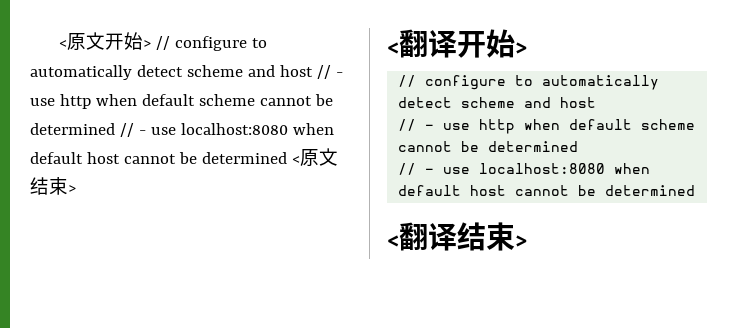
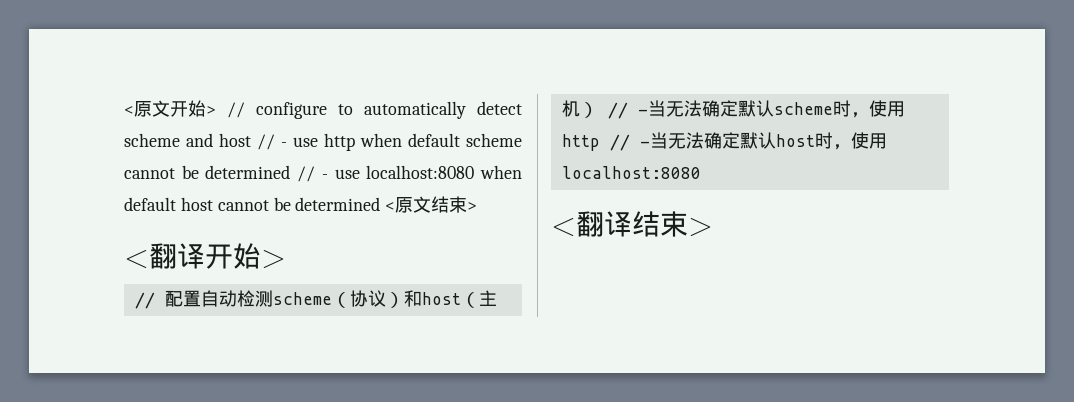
[425,75,660,90] [398,97,597,108] [398,119,696,134] [398,141,579,152] [398,163,651,175] [398,185,696,196] configure to automatically detect scheme and host // // - use http when default scheme cannot be determined // // - use localhost:8080 when default host cannot be determined -> [164,290,497,308] [561,100,905,119] [561,132,887,151] [561,166,701,179] 配置自动检测scheme（协议）和host（主机） // -当无法确定默认scheme时，使用http // -当无法确定默认host时，使用localhost:8080

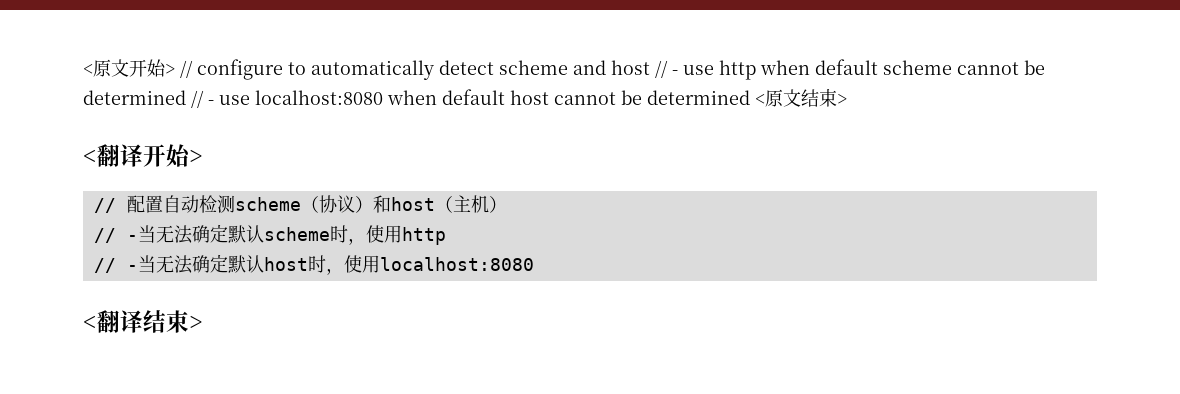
(598, 110) none -> (507, 204) //
(600, 142) none -> (446, 236) //

